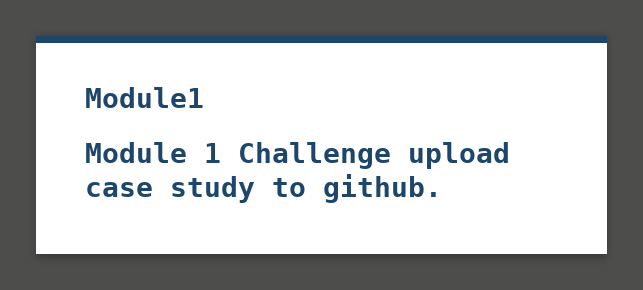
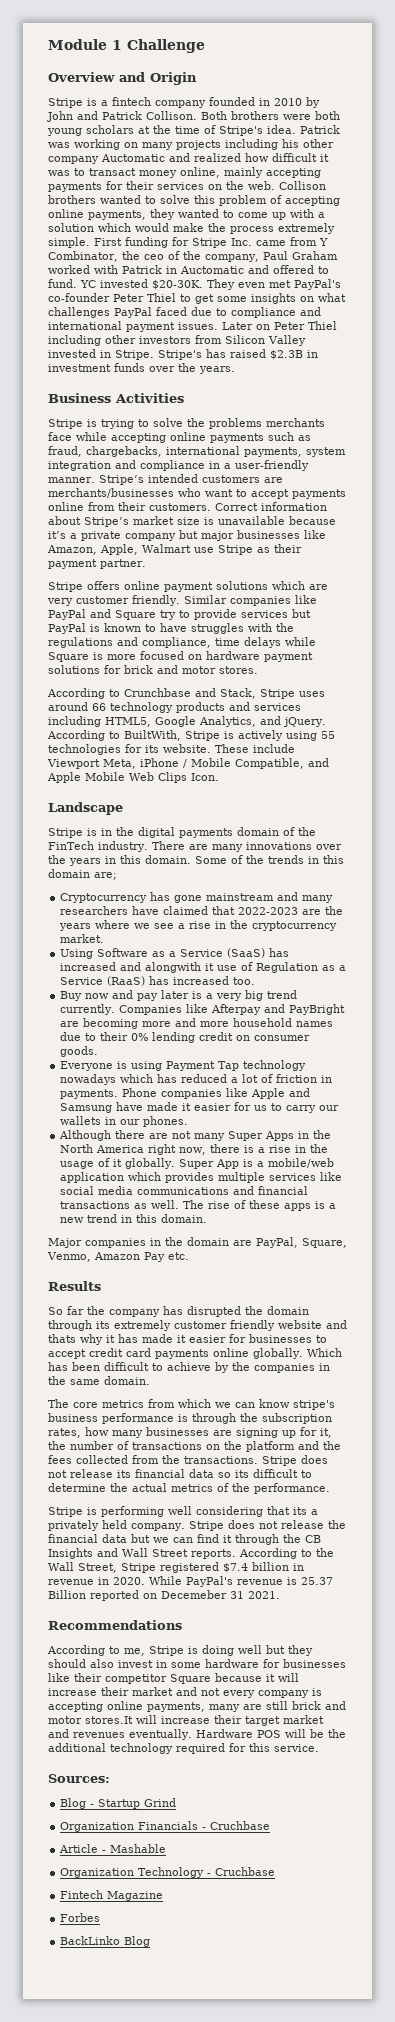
[85,87,204,108] Module1 // -> (48, 44) none
[408,142,510,169] [85,174,442,203] upload case study to github. -> [48,72,197,85] [48,97,320,108] [47,111,340,122] [47,125,340,136] [48,139,334,150] [48,153,329,164] [48,167,321,178] [48,181,326,192] [48,195,340,206] [48,209,325,220] [48,223,335,234] [48,237,328,248] [48,251,338,262] [48,265,329,274] [48,279,341,290] [48,293,346,304] [48,307,321,318] [48,321,337,332] [48,335,306,346] [48,349,318,360] [48,363,235,374] [48,393,184,403] [48,418,325,429] [48,432,311,443] [48,446,346,457] [48,460,309,471] [48,474,283,485] [48,488,346,499] [48,502,327,511] [48,516,336,527] [48,530,326,541] [47,544,302,555] [48,559,146,569] [48,581,328,592] [47,595,317,606] [48,609,311,620] [48,623,294,634] [48,637,316,648] [48,651,313,662] [48,665,258,674] [47,688,325,699] [48,702,301,713] [48,716,326,727] [47,730,335,741] [48,744,295,755] [47,758,329,769] [47,772,219,783] [48,802,123,815] [48,827,316,838] [48,841,342,852] [48,855,344,866] [48,869,117,880] [60,892,334,903] [60,906,344,915] [59,920,338,931] [60,934,105,943] [60,948,290,959] [60,962,347,973] [60,976,256,986] [60,990,298,1001] [60,1004,346,1015] [60,1018,334,1029] [60,1032,311,1043] [60,1046,99,1057] [60,1060,307,1071] [60,1074,333,1085] [60,1088,311,1099] [60,1102,340,1113] [60,1116,189,1127] [59,1130,332,1141] [60,1144,329,1155] [60,1158,335,1169] [60,1172,343,1183] [60,1186,309,1195] [60,1200,337,1211] [60,1214,208,1223] [48,1237,347,1248] [47,1252,189,1262] [48,1281,101,1291] [48,1306,309,1317] [48,1320,347,1331] [48,1334,327,1345] [48,1348,342,1359] [48,1362,330,1373] [48,1376,150,1385] [48,1399,335,1410] [48,1413,332,1424] [48,1427,332,1438] [48,1441,341,1452] [48,1455,328,1466] [48,1469,312,1478] [48,1483,330,1494] [48,1506,318,1517] [48,1520,346,1531] [48,1534,321,1545] [48,1548,334,1559] [48,1562,304,1573] [48,1576,333,1587] [48,1590,280,1601] [48,1620,182,1630] [47,1645,313,1656] [48,1659,346,1668] [48,1673,299,1684] [48,1687,322,1698] [48,1701,346,1712] [48,1715,324,1726] [48,1729,346,1740] [48,1743,319,1754] [48,1774,110,1783] [60,1798,177,1809] [60,1821,271,1832] [59,1844,167,1853] [60,1867,276,1878] [60,1890,164,1901] [60,1913,101,1922] [60,1936,151,1947] // Overview and Origin // Stripe is a fintech company founded in 2010 by John and Patrick Collison. Both brothers were both young scholars at the time of Stripe's idea. Patrick was working on many projects including his other company Auctomatic and realized how difficult it was to transact money online, mainly accepting payments for their services on the web. Collison brothers wanted to solve this problem of accepting online payments, they wanted to come up with a solution which would make the process extremely simple. First funding for Stripe Inc. came from Y Combinator, the ceo of the company, Paul Graham worked with Patrick in Auctomatic and offered to fund. YC invested $20-30K. They even met PayPal's co-founder Peter Thiel to get some insights on what challenges PayPal faced due to compliance and international payment issues. Later on Peter Thiel including other investors from Silicon Valley invested in Stripe. Stripe's has raised $2.3B in investment funds over the years. // Business Activities // Stripe is trying to solve the problems merchants face while accepting online payments such as fraud, chargebacks, international payments, system integration and compliance in a user-friendly manner. Stripe’s intended customers are merchants/businesses who want to accept payments online from their customers. Correct information about Stripe’s market size is unavailable because it’s a private company but major businesses like Amazon, Apple, Walmart use Stripe as their payment partner. // Stripe offers online payment solutions which are very customer friendly. Similar companies like PayPal and Square try to provide services but PayPal is known to have struggles with the regulations and compliance, time delays while Square is more focused on hardware payment solutions for brick and motor stores. // According to Crunchbase and Stack, Stripe uses around 66 technology products and services including HTML5, Google Analytics, and jQuery. According to BuiltWith, Stripe is actively using 55 technologies for its website. These include Viewport Meta, iPhone / Mobile Compatible, and Apple Mobile Web Clips Icon. // Landscape // Stripe is in the digital payments domain of the FinTech industry. There are many innovations over the years in this domain. Some of the trends in this domain are; // Cryptocurrency has gone mainstream and many researchers have claimed that 2022-2023 are the years where we see a rise in the cryptocurrency market. // Using Software as a Service (SaaS) has increased and alongwith it use of Regulation as a Service (RaaS) has increased too. // Buy now and pay later is a very big trend currently. Companies like Afterpay and PayBright are becoming more and more household names due to their 0% lending credit on consumer goods. // Everyone is using Payment Tap technology nowadays which has reduced a lot of friction in payments. Phone companies like Apple and Samsung have made it easier for us to carry our wallets in our phones. // Although there are not many Super Apps in the North America right now, there is a rise in the usage of it globally. Super App is a mobile/web application which provides multiple services like social media communications and financial transactions as well. The rise of these apps is a new trend in this domain. // Major companies in the domain are PayPal, Square, Venmo, Amazon Pay etc. // Results // So far the company has disrupted the domain through its extremely customer friendly website and thats why it has made it easier for businesses to accept credit card payments online globally. Which has been difficult to achieve by the companies in the same domain. // The core metrics from which we can know stripe's business performance is through the subscription rates, how many businesses are signing up for it, the number of transactions on the platform and the fees collected from the transactions. Stripe does not release its financial data so its difficult to determine the actual metrics of the performance. // Stripe is performing well considering that its a privately held company. Stripe does not release the financial data but we can find it through the CB Insights and Wall Street reports. According to the Wall Street, Stripe registered $7.4 billion in revenue in 2020. While PayPal's revenue is 25.37 Billion reported on Decemeber 31 2021. // Recommendations // According to me, Stripe is doing well but they should also invest in some hardware for businesses like their competitor Square because it will increase their market and not every company is accepting online payments, many are still brick and motor stores.It will increase their target market and revenues eventually. Hardware POS will be the additional technology required for this service. // Sources: // Blog - Startup Grind // Organization Financials - Cruchbase // Article - Mashable // Organization Technology - Cruchbase // Fintech Magazine // Forbes // BackLinko Blog

